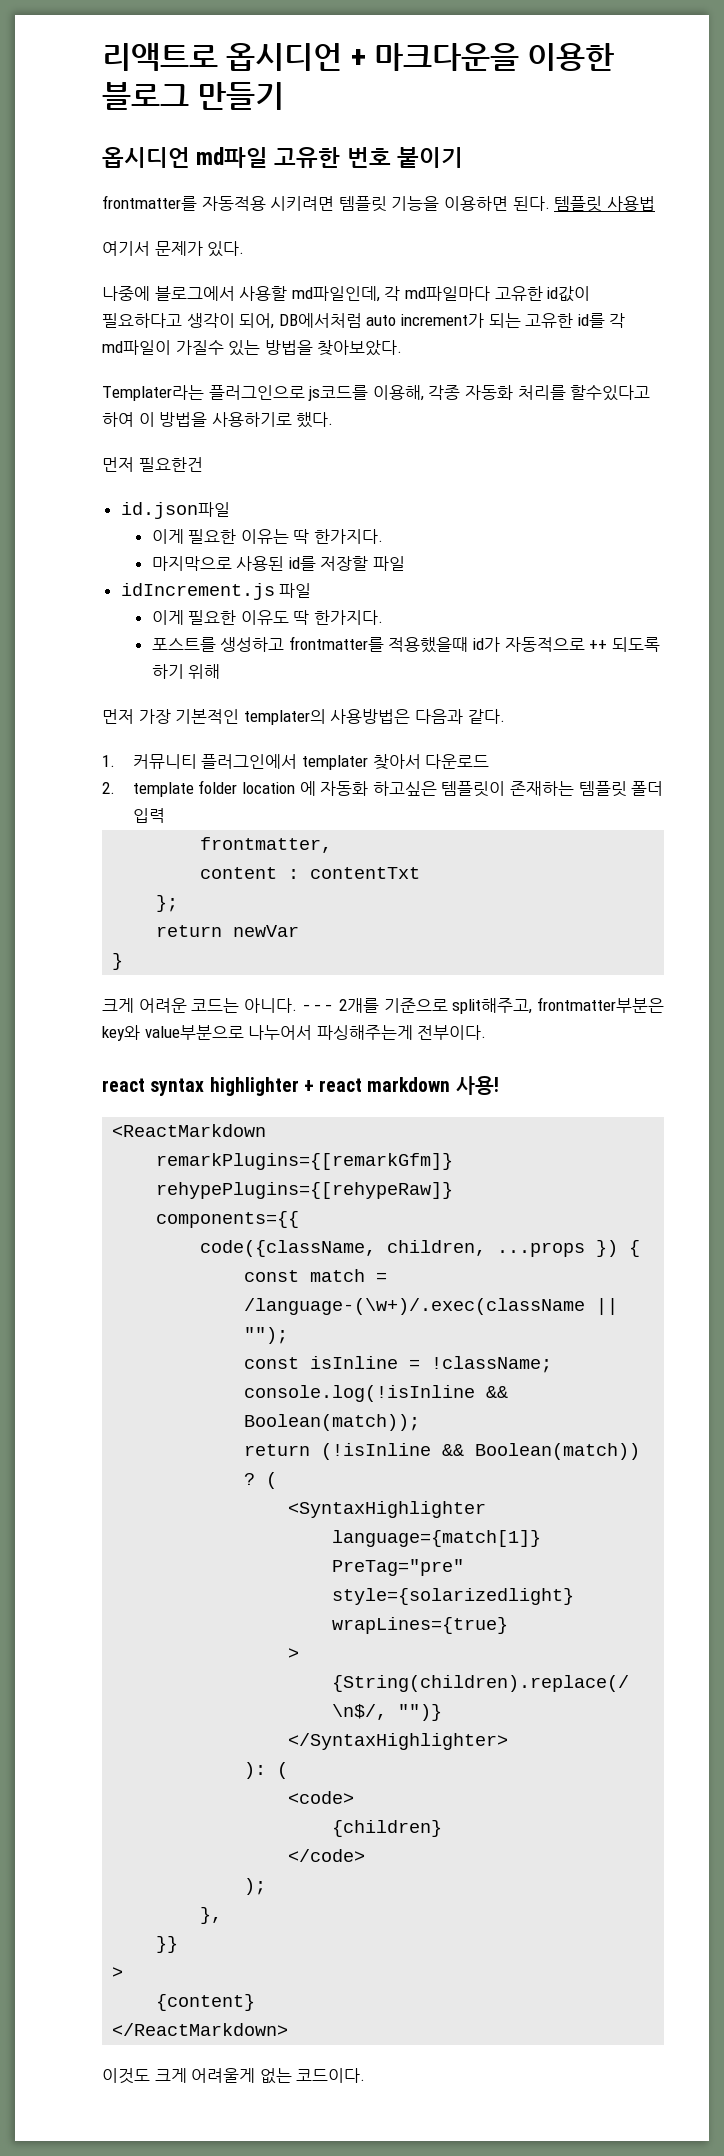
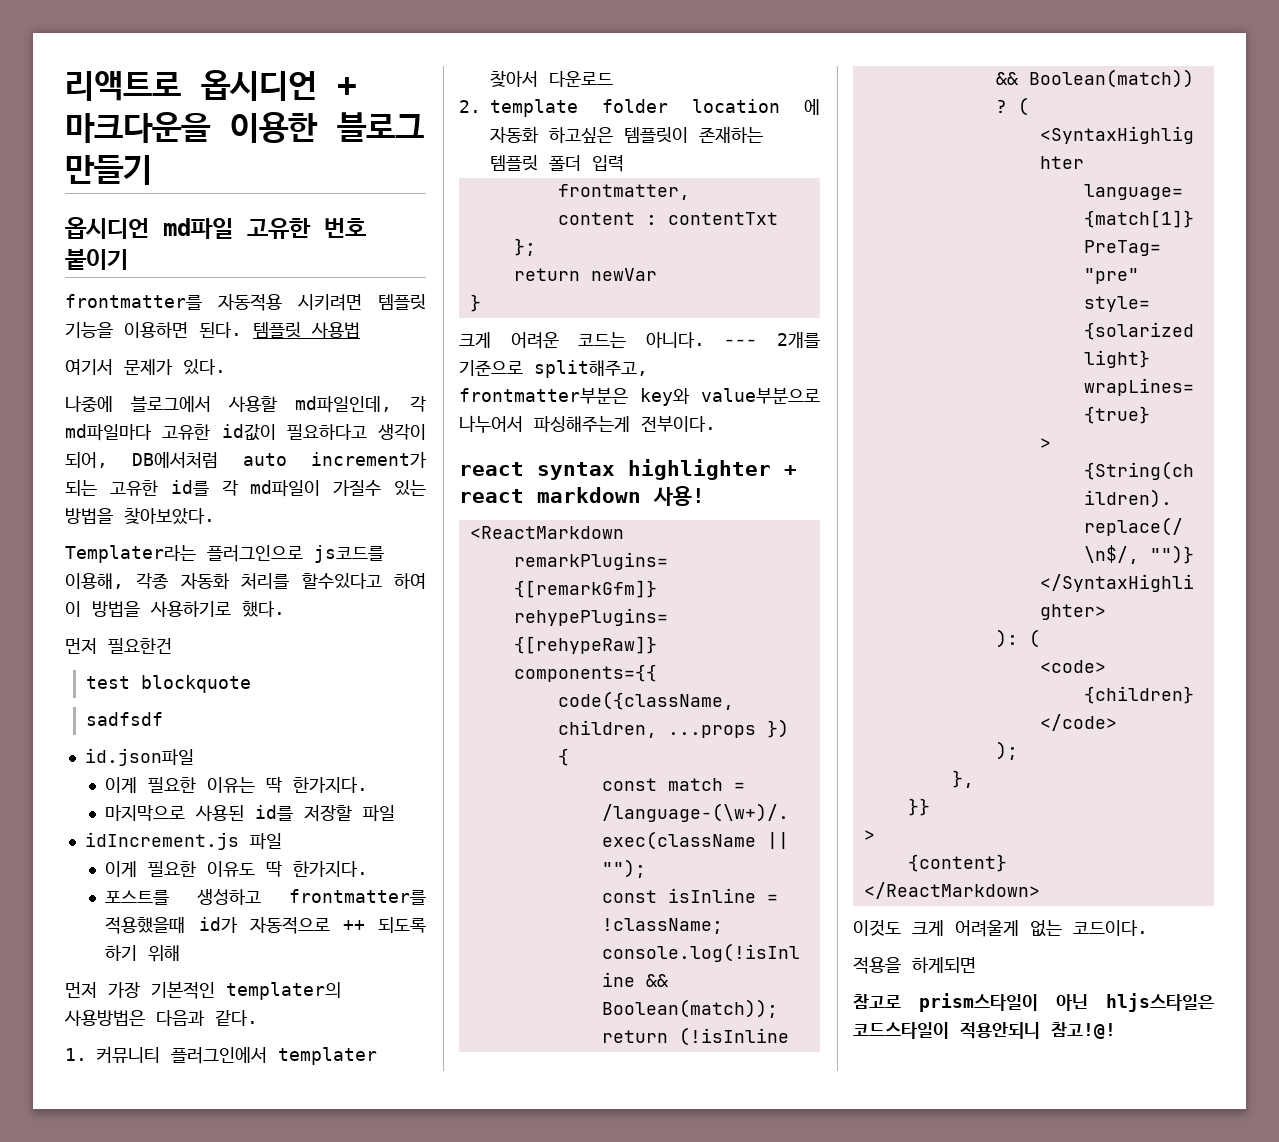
(203, 464) none -> [85,675,251,693] [85,712,163,726] // test blockquote // sadfsdf
(366, 2075) none -> [853,957,976,974] [853,993,1214,1012] [853,1022,1116,1039] // 적용을 하게되면 // 참고로 prism스타일이 아닌 hljs스타일은 코드스타일이 적용안되니 참고!@!

